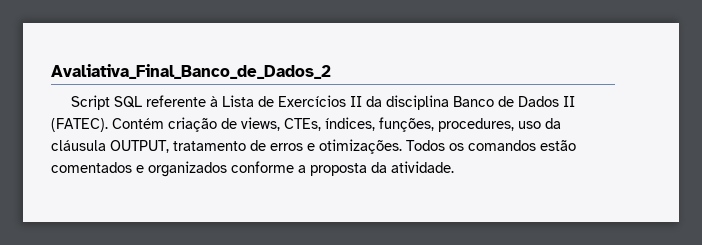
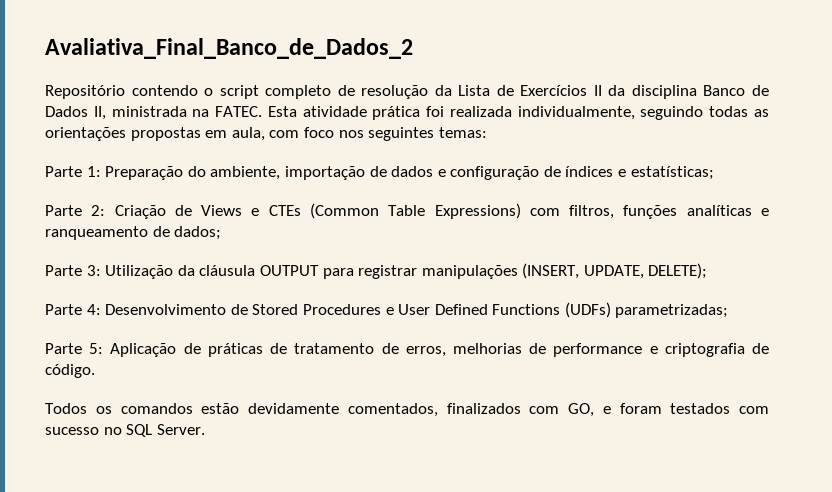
[71,95,219,110] Script SQL referente à -> [45,85,452,99] Repositório contendo o script completo de resolução da
[563,96,576,107] [51,117,561,132] [51,139,576,154] [51,161,454,177] II (FATEC). Contém criação de views, CTEs, índices, funções, procedures, uso da cláusula OUTPUT, tratamento de erros e otimizações. Todos os comandos estão comentados e organizados conforme a proposta da atividade. -> [93,106,769,120] [45,127,487,141] [45,166,714,180] [45,203,770,219] [45,226,222,240] [45,263,708,279] [45,302,729,318] [45,343,769,357] [45,364,95,378] [45,403,769,417] [45,424,205,437] II, ministrada na FATEC. Esta atividade prática foi realizada individualmente, seguindo todas as orientações propostas em aula, com foco nos seguintes temas: // Parte 1: Preparação do ambiente, importação de dados e configuração de índices e estatísticas; // Parte 2: Criação de Views e CTEs (Common Table Expressions) com filtros, funções analíticas e ranqueamento de dados; // Parte 3: Utilização da cláusula OUTPUT para registrar manipulações (INSERT, UPDATE, DELETE); // Parte 4: Desenvolvimento de Stored Procedures e User Defined Functions (UDFs) parametrizadas; // Parte 5: Aplicação de práticas de tratamento de erros, melhorias de performance e criptografia de código. // Todos os comandos estão devidamente comentados, finalizados com GO, e foram testados com sucesso no SQL Server.

